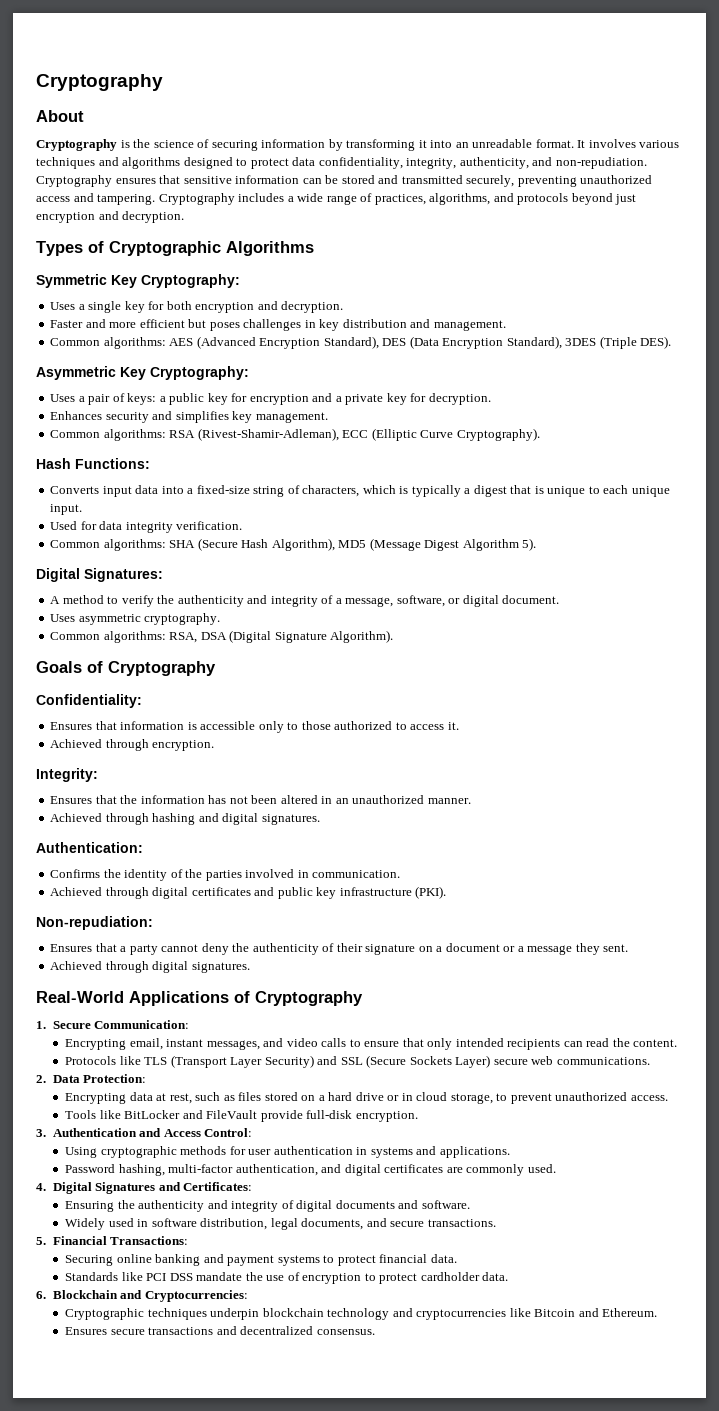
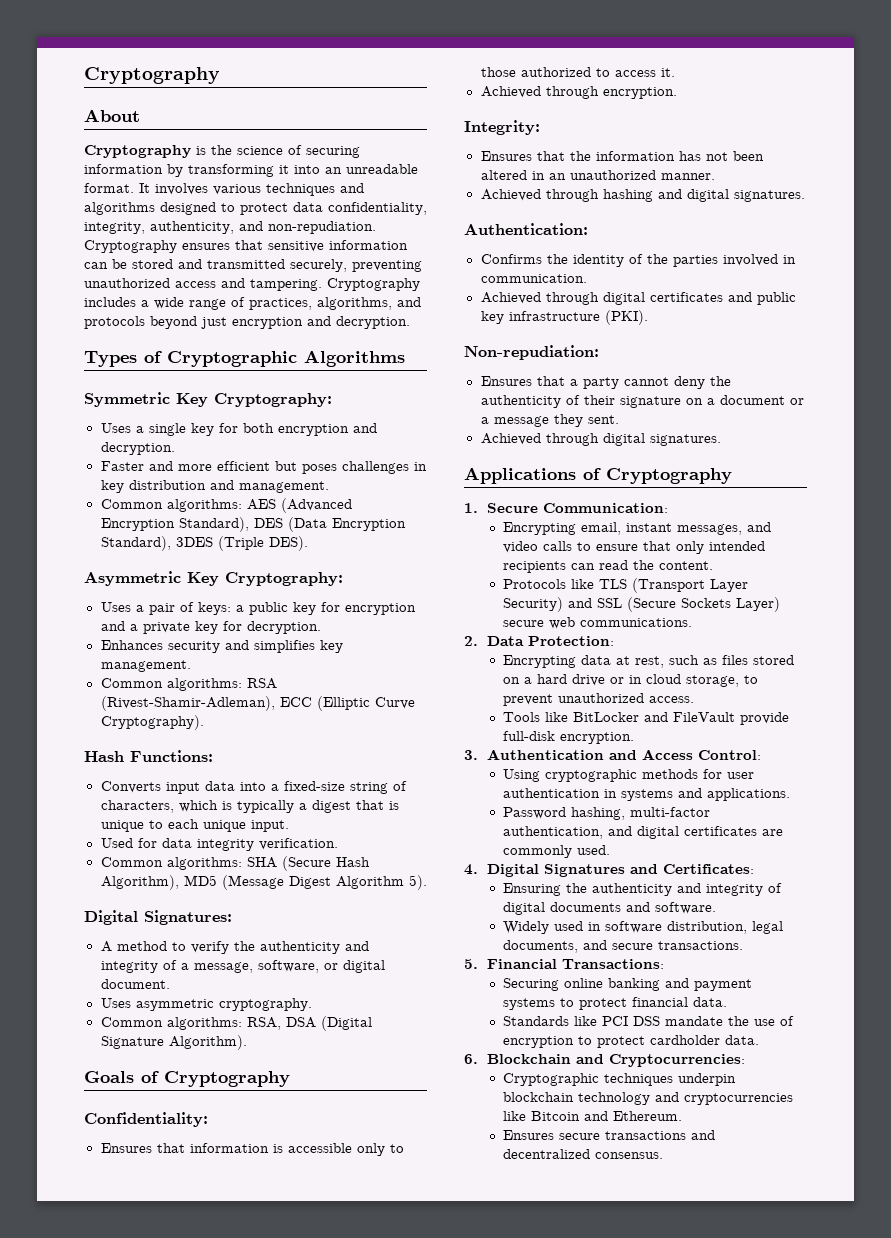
[36,991,124,1003] Real-World -> (721, 440) none

